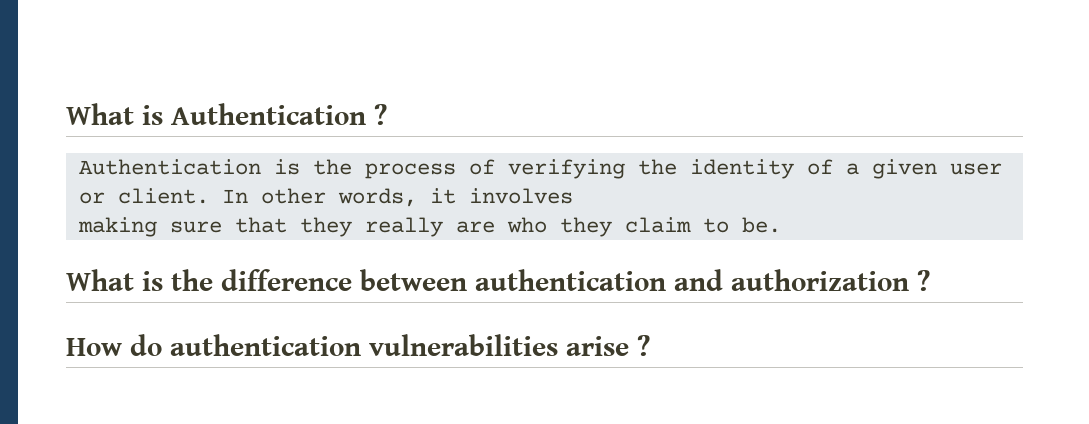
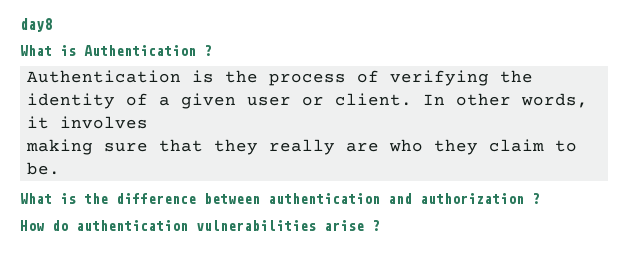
(66, 114) none -> [20,18,52,32] day8 //

